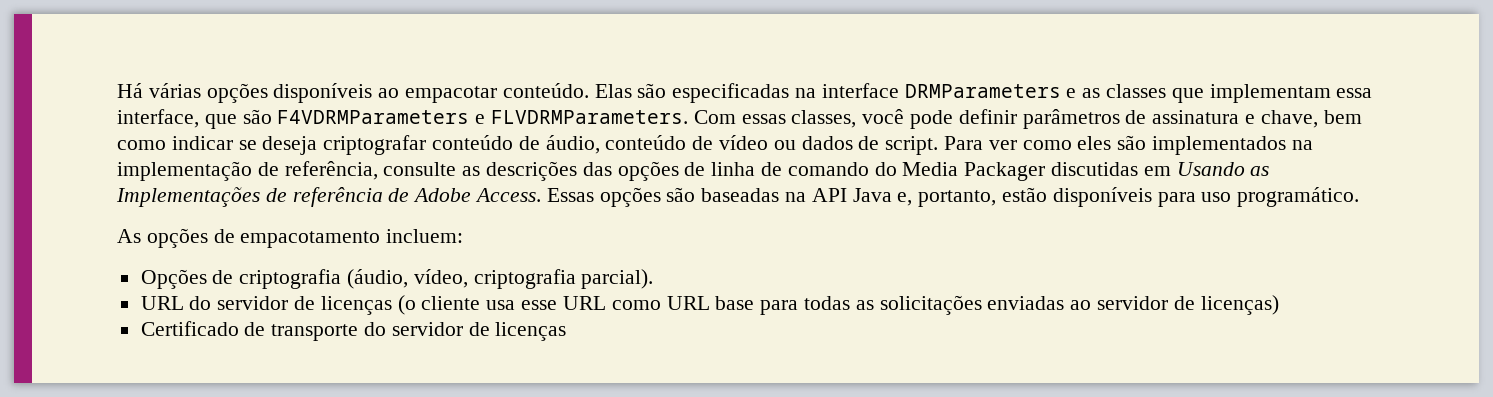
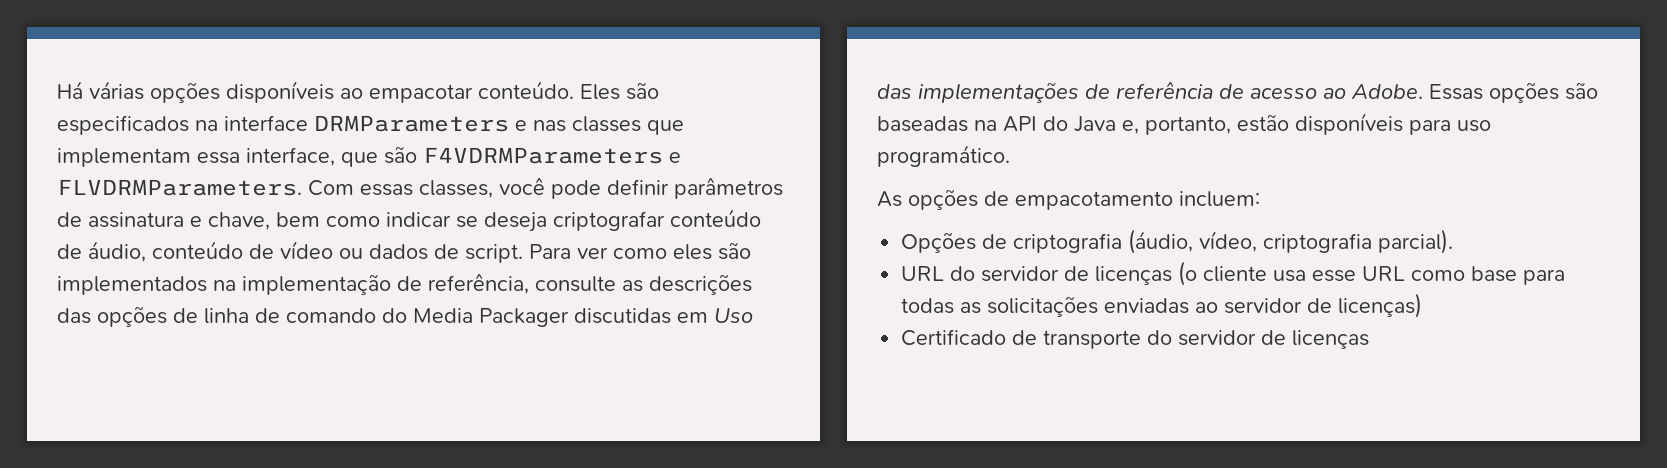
[594,83,790,103] Elas são especificadas -> [580,82,659,100] [57,115,189,135] Eles são especificados
[1082,88,1101,98] as -> [533,120,566,132] nas
[1176,162,1270,176] [116,187,542,207] Usando as Implementações de referência de Adobe Access. -> [714,308,753,323] [877,82,1423,103] Uso das implementações de referência de acesso ao Adobe.
(847, 195) none -> [1043,116,1068,131] do
[666,296,710,310] URL -> (1466, 275) none

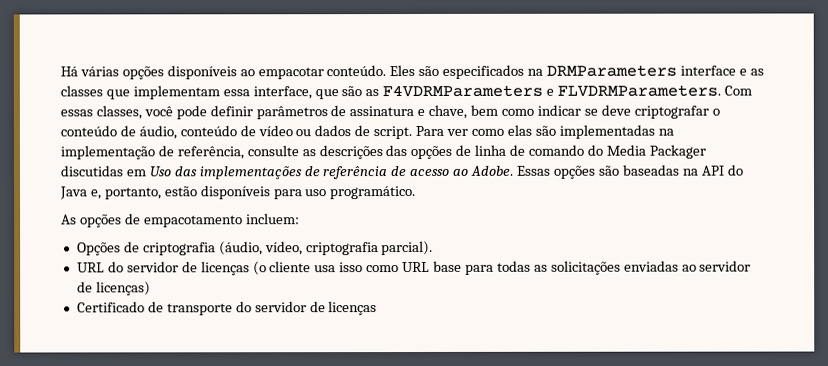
[224,115,566,132] interface DRMParameters e nas -> [546,64,764,77] DRMParameters interface e as
(417, 155) none -> [365,89,380,97] as
[484,211,665,232] deseja criptografar -> [600,104,720,119] deve criptografar o
[673,242,751,260] [57,276,207,295] eles são implementados -> [506,124,655,139] elas são implementadas
[1312,266,1466,282] esse URL como -> [339,261,431,273] isso como URL

